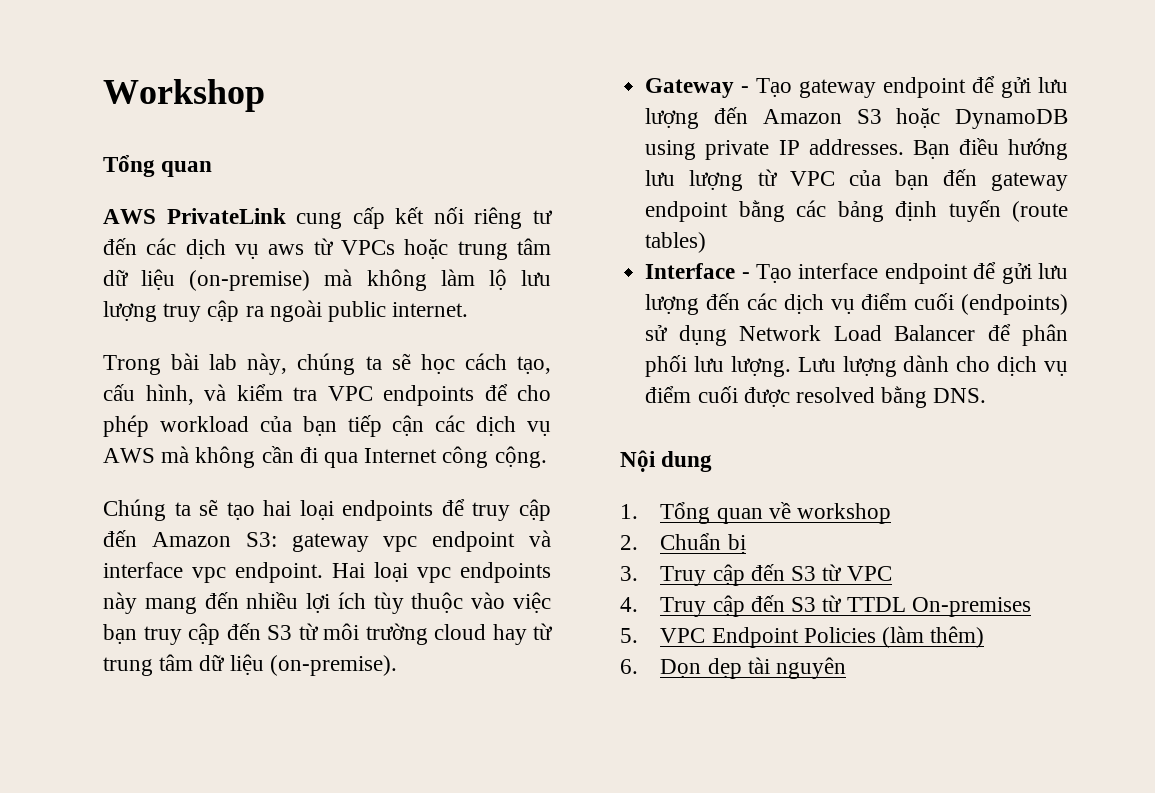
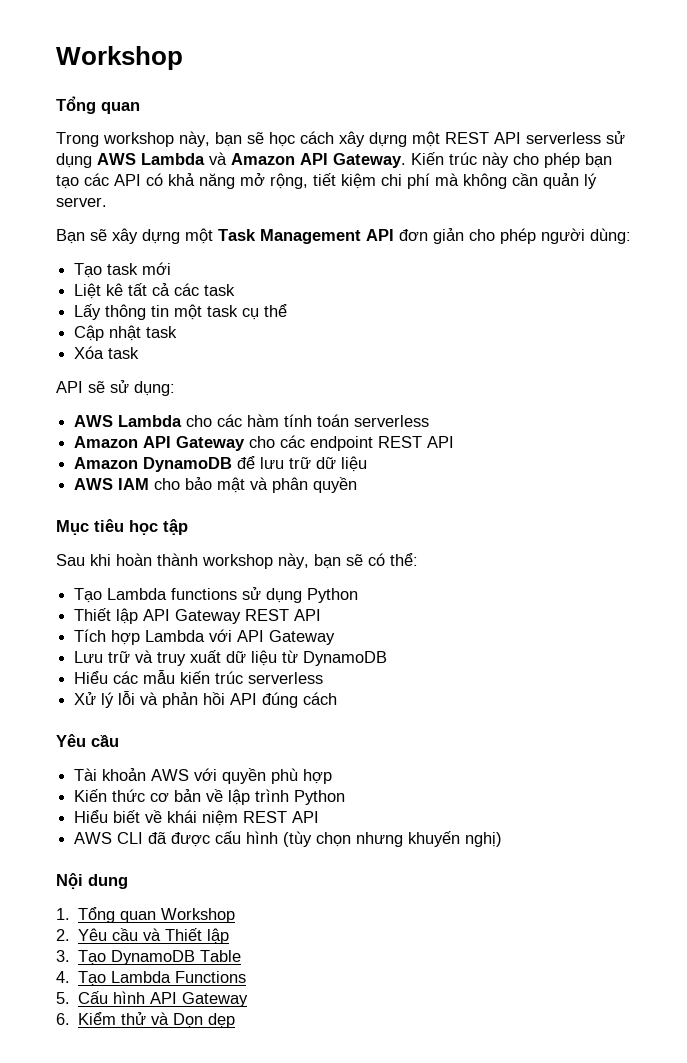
[103,207,553,229] [103,238,551,260] [103,269,551,291] [103,300,469,322] [103,353,551,375] [103,384,551,406] [103,415,551,437] [103,446,547,468] [103,499,551,521] [103,530,551,552] [103,562,551,583] [103,592,551,614] [103,623,553,645] [103,654,397,676] [645,76,1068,98] [645,107,1068,129] [645,138,1068,160] [645,169,1068,191] [645,200,1068,222] [645,232,707,253] [645,262,1068,284] [645,293,1068,315] [645,324,1068,346] [645,355,1068,377] [645,386,987,408] AWS PrivateLink cung cấp kết nối riêng tư đến các dịch vụ aws từ VPCs hoặc trung tâm dữ liệu (on-premise) mà không làm lộ lưu lượng truy cập ra ngoài public internet. // Trong bài lab này, chúng ta sẽ học cách tạo, cấu hình, và kiểm tra VPC endpoints để cho phép workload của bạn tiếp cận các dịch vụ AWS mà không cần đi qua Internet công cộng. // Chúng ta sẽ tạo hai loại endpoints để truy cập đến Amazon S3: gateway vpc endpoint và interface vpc endpoint. Hai loại vpc endpoints này mang đến nhiều lợi ích tùy thuộc vào việc bạn truy cập đến S3 từ môi trường cloud hay từ trung tâm dữ liệu (on-premise). // Gateway - Tạo gateway endpoint để gửi lưu lượng đến Amazon S3 hoặc DynamoDB using private IP addresses. Bạn điều hướng lưu lượng từ VPC của bạn đến gateway endpoint bằng các bảng định tuyến (route tables) // Interface - Tạo interface endpoint để gửi lưu lượng đến các dịch vụ điểm cuối (endpoints) sử dụng Network Load Balancer để phân phối lưu lượng. Lưu lượng dành cho dịch vụ điểm cuối được resolved bằng DNS. -> [56,131,625,147] [56,152,612,168] [56,173,597,189] [56,197,107,207] [56,228,631,244] [74,262,172,278] [74,283,236,299] [74,304,288,320] [74,325,178,341] [74,346,140,359] [56,380,175,396] [74,414,430,427] [74,435,455,451] [74,456,368,472] [74,477,358,493] [56,519,188,535] [56,553,418,569] [74,587,359,603] [74,608,322,624] [74,629,336,645] [74,650,388,666] [74,670,324,684] [74,691,338,708] [56,734,119,747] [74,768,333,784] [74,789,346,805] [74,810,320,826] [74,831,503,847] Trong workshop này, bạn sẽ học cách xây dựng một REST API serverless sử dụng AWS Lambda và Amazon API Gateway. Kiến trúc này cho phép bạn tạo các API có khả năng mở rộng, tiết kiệm chi phí mà không cần quản lý server. // Bạn sẽ xây dựng một Task Management API đơn giản cho phép người dùng: // Tạo task mới // Liệt kê tất cả các task // Lấy thông tin một task cụ thể // Cập nhật task // Xóa task // API sẽ sử dụng: // AWS Lambda cho các hàm tính toán serverless // Amazon API Gateway cho các endpoint REST API // Amazon DynamoDB để lưu trữ dữ liệu // AWS IAM cho bảo mật và phân quyền // Mục tiêu học tập // Sau khi hoàn thành workshop này, bạn sẽ có thể: // Tạo Lambda functions sử dụng Python // Thiết lập API Gateway REST API // Tích hợp Lambda với API Gateway // Lưu trữ và truy xuất dữ liệu từ DynamoDB // Hiểu các mẫu kiến trúc serverless // Xử lý lỗi và phản hồi API đúng cách // Yêu cầu // Tài khoản AWS với quyền phù hợp // Kiến thức cơ bản về lập trình Python // Hiểu biết về khái niệm REST API // AWS CLI đã được cấu hình (tùy chọn nhưng khuyến nghị)
[768,502,892,524] về workshop -> [161,908,236,923] Workshop
[660,533,746,554] [620,564,892,586] [620,595,1031,617] [620,626,985,648] [620,657,847,679] Chuẩn bị // 3. Truy cập đến S3 từ VPC // 4. Truy cập đến S3 từ TTDL On-premises // 5. VPC Endpoint Policies (làm thêm) // 6. Dọn dẹp tài nguyên -> [78,928,230,944] [56,950,242,965] [56,971,247,986] [56,991,249,1007] [56,1012,236,1028] Yêu cầu và Thiết lập // 3. Tạo DynamoDB Table // 4. Tạo Lambda Functions // 5. Cấu hình API Gateway // 6. Kiểm thử và Dọn dẹp

